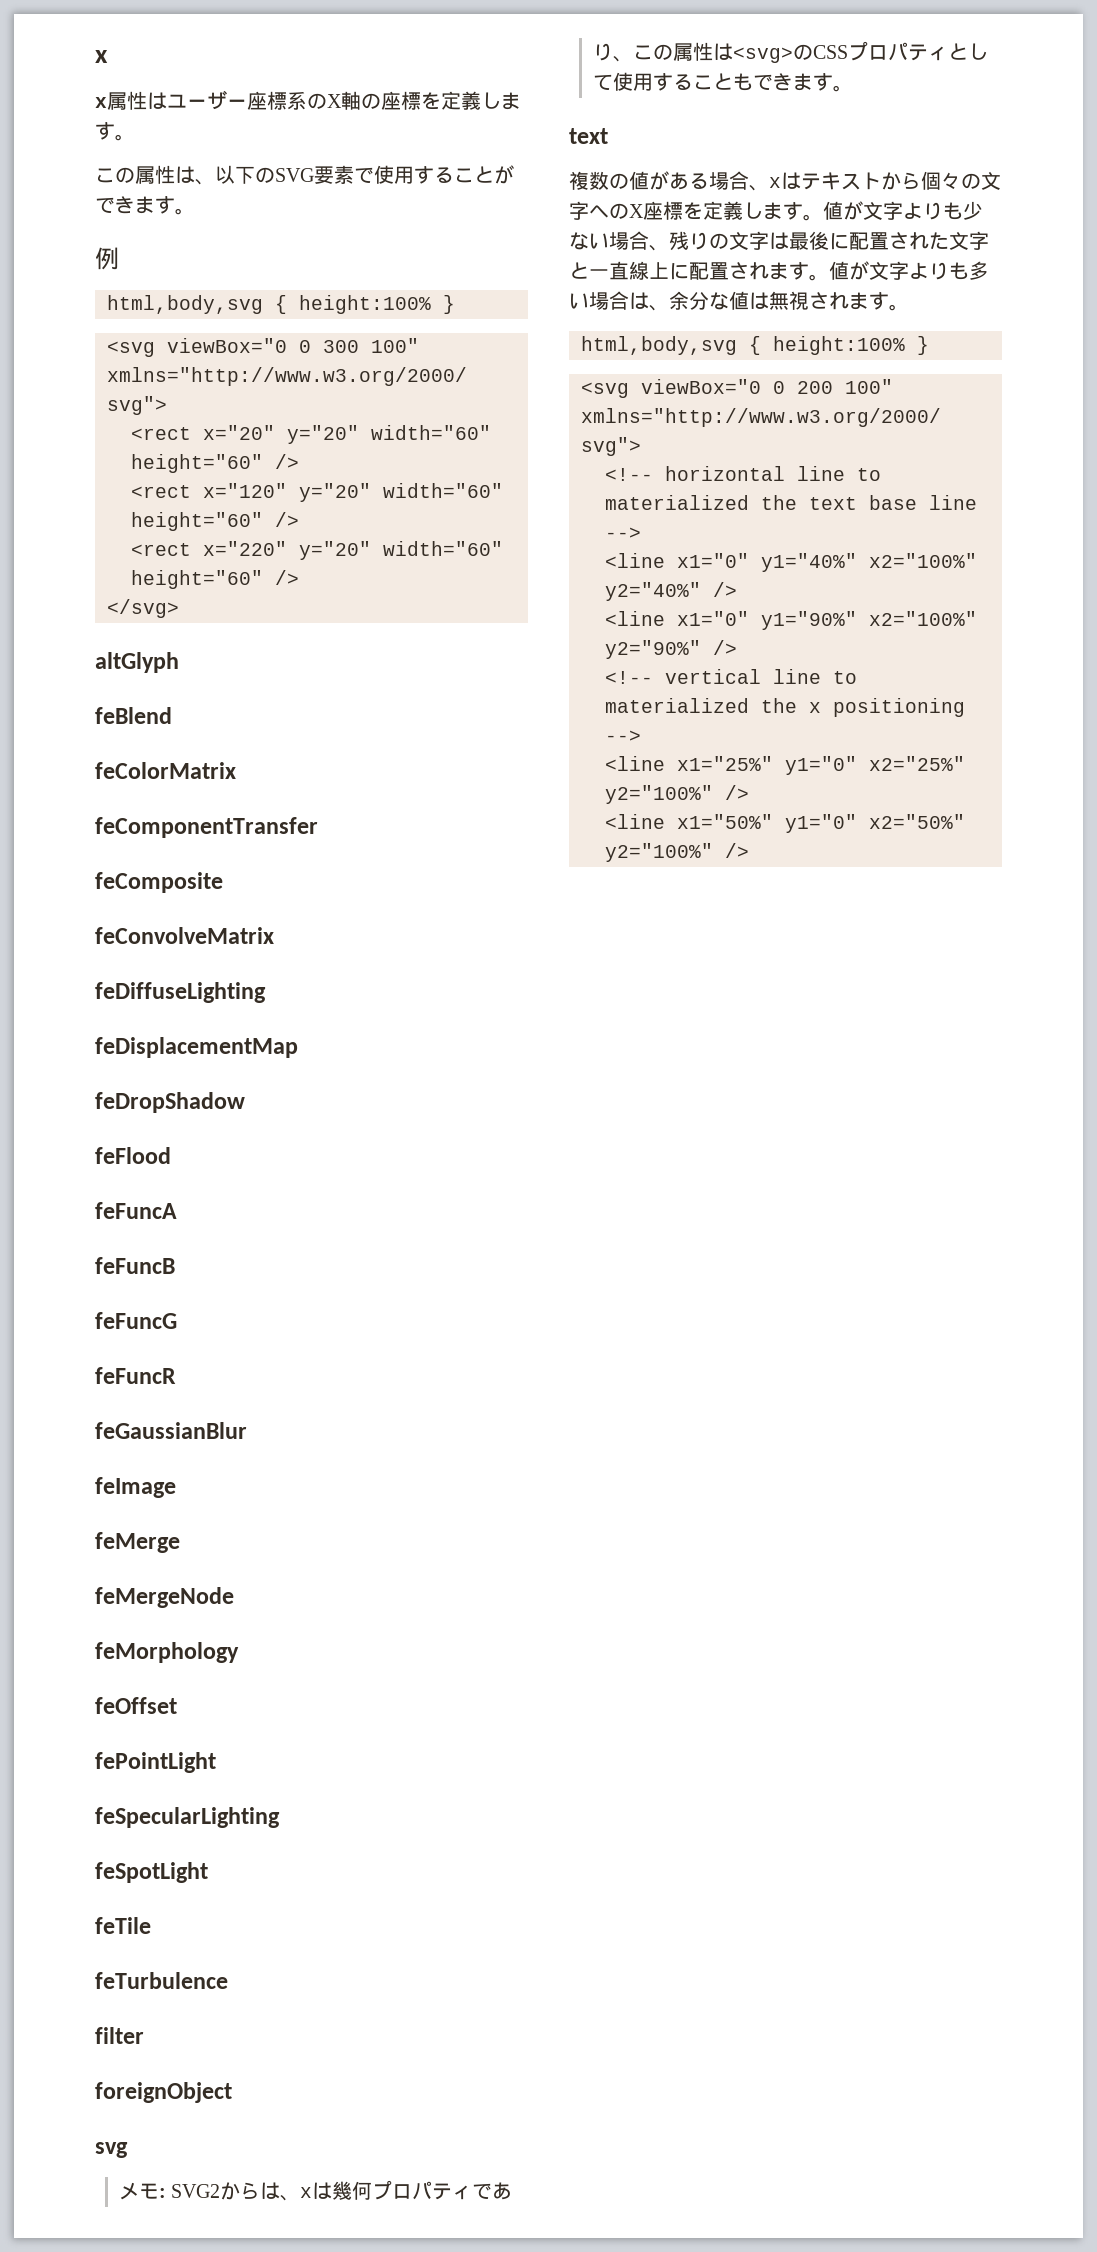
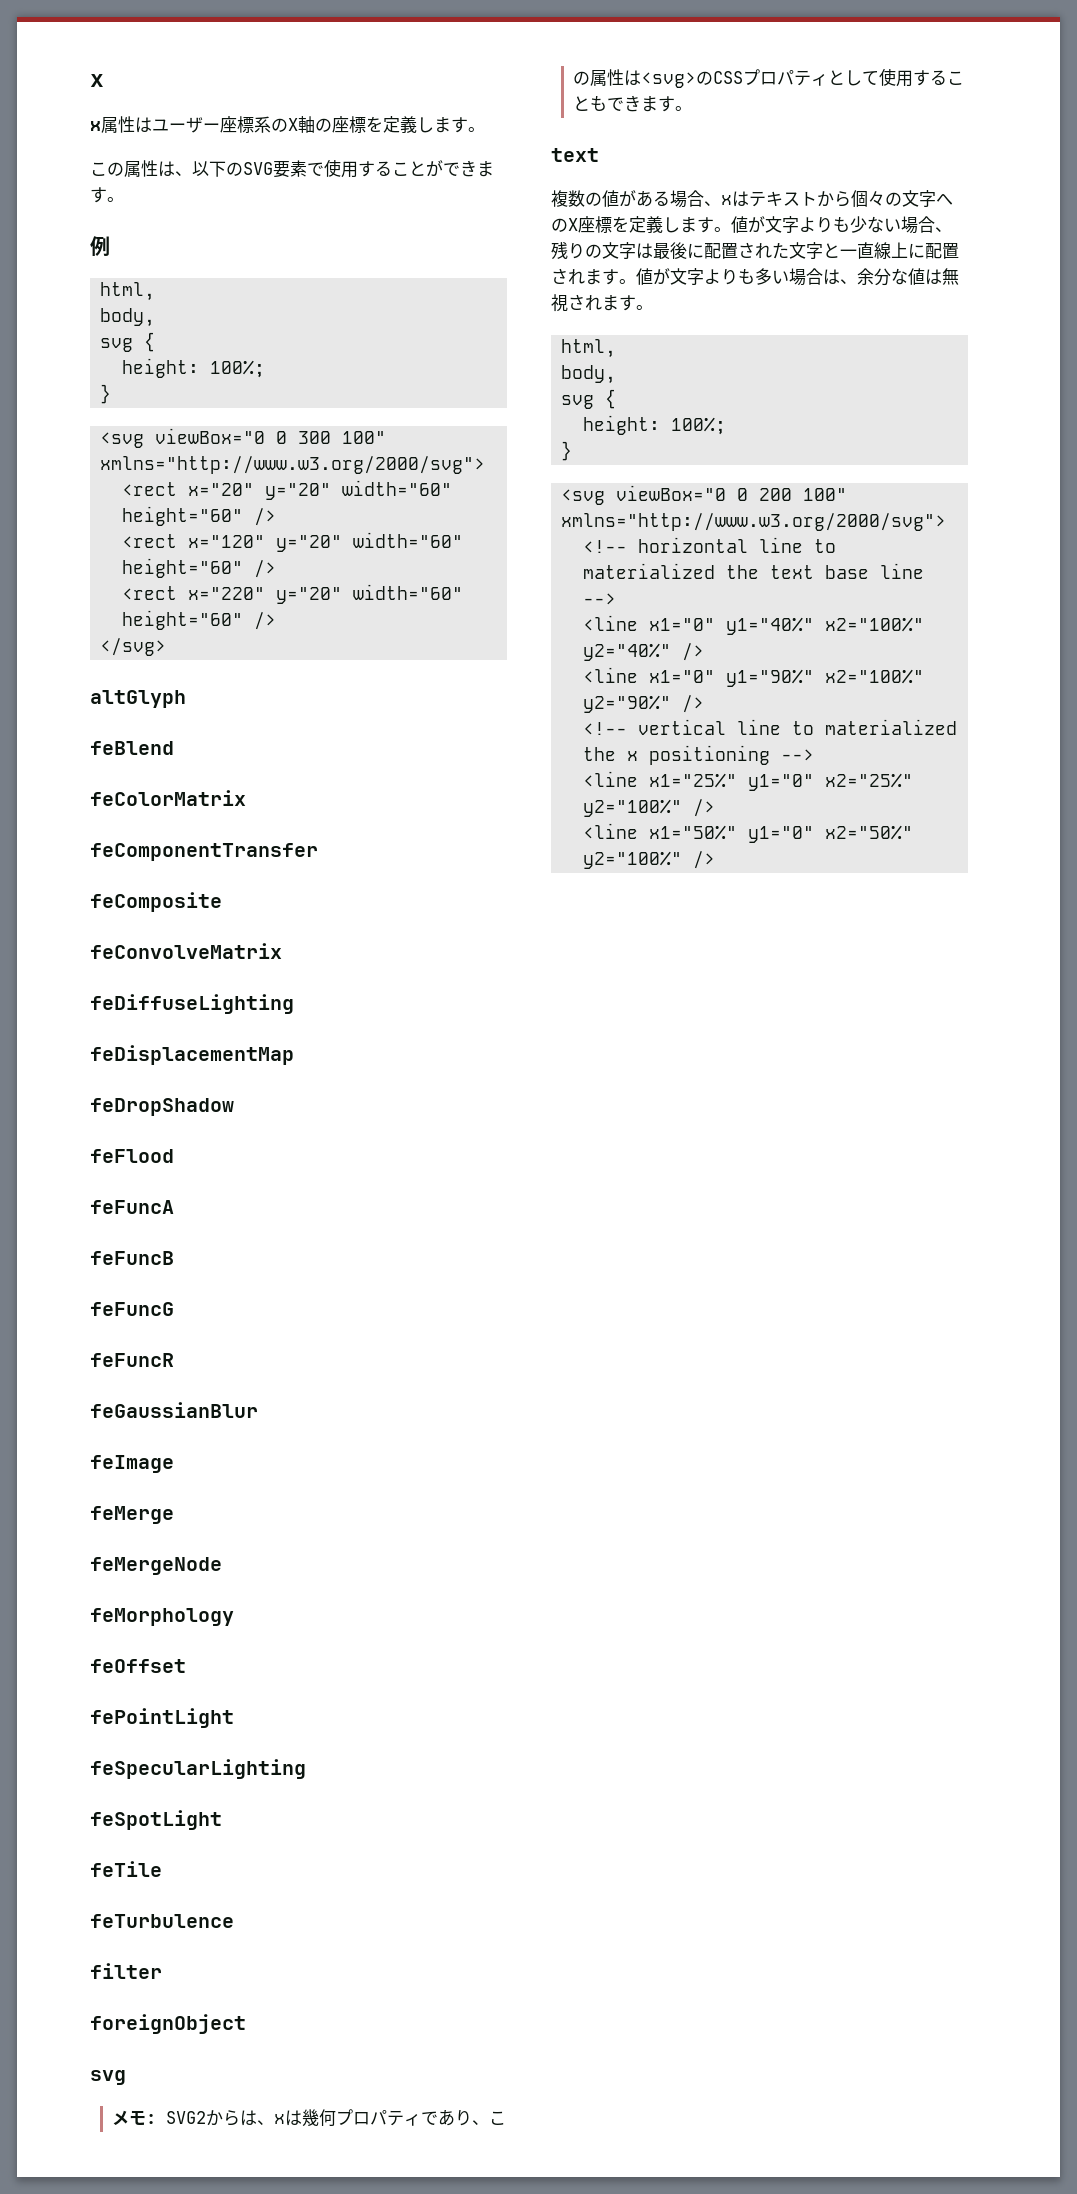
[107,295,431,314] html,body,svg { height:100% -> [100,282,156,301] [100,308,156,327] [100,332,156,352] [122,358,266,378] html, // body, // svg { // height: 100%; //
[581,336,905,355] html,body,svg { height:100% -> [561,339,617,358] [561,365,617,384] [561,389,617,409] [583,415,727,435] html, // body, // svg { // height: 100%; //

